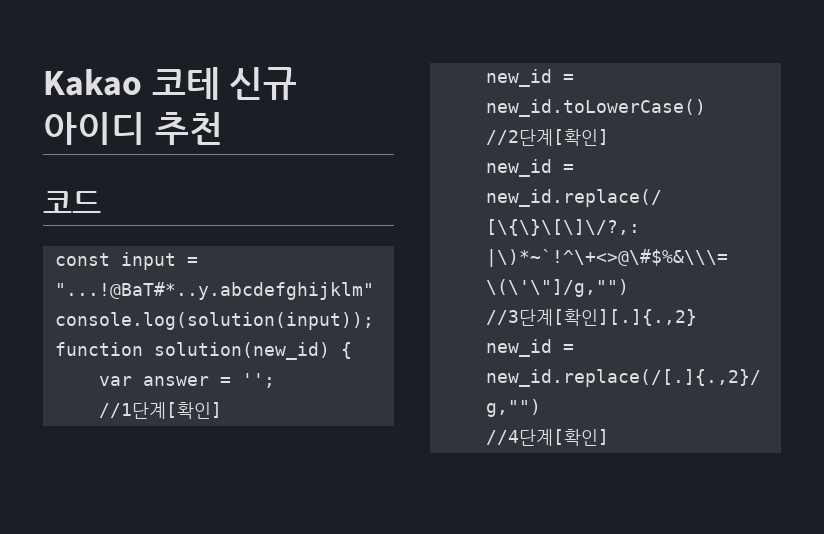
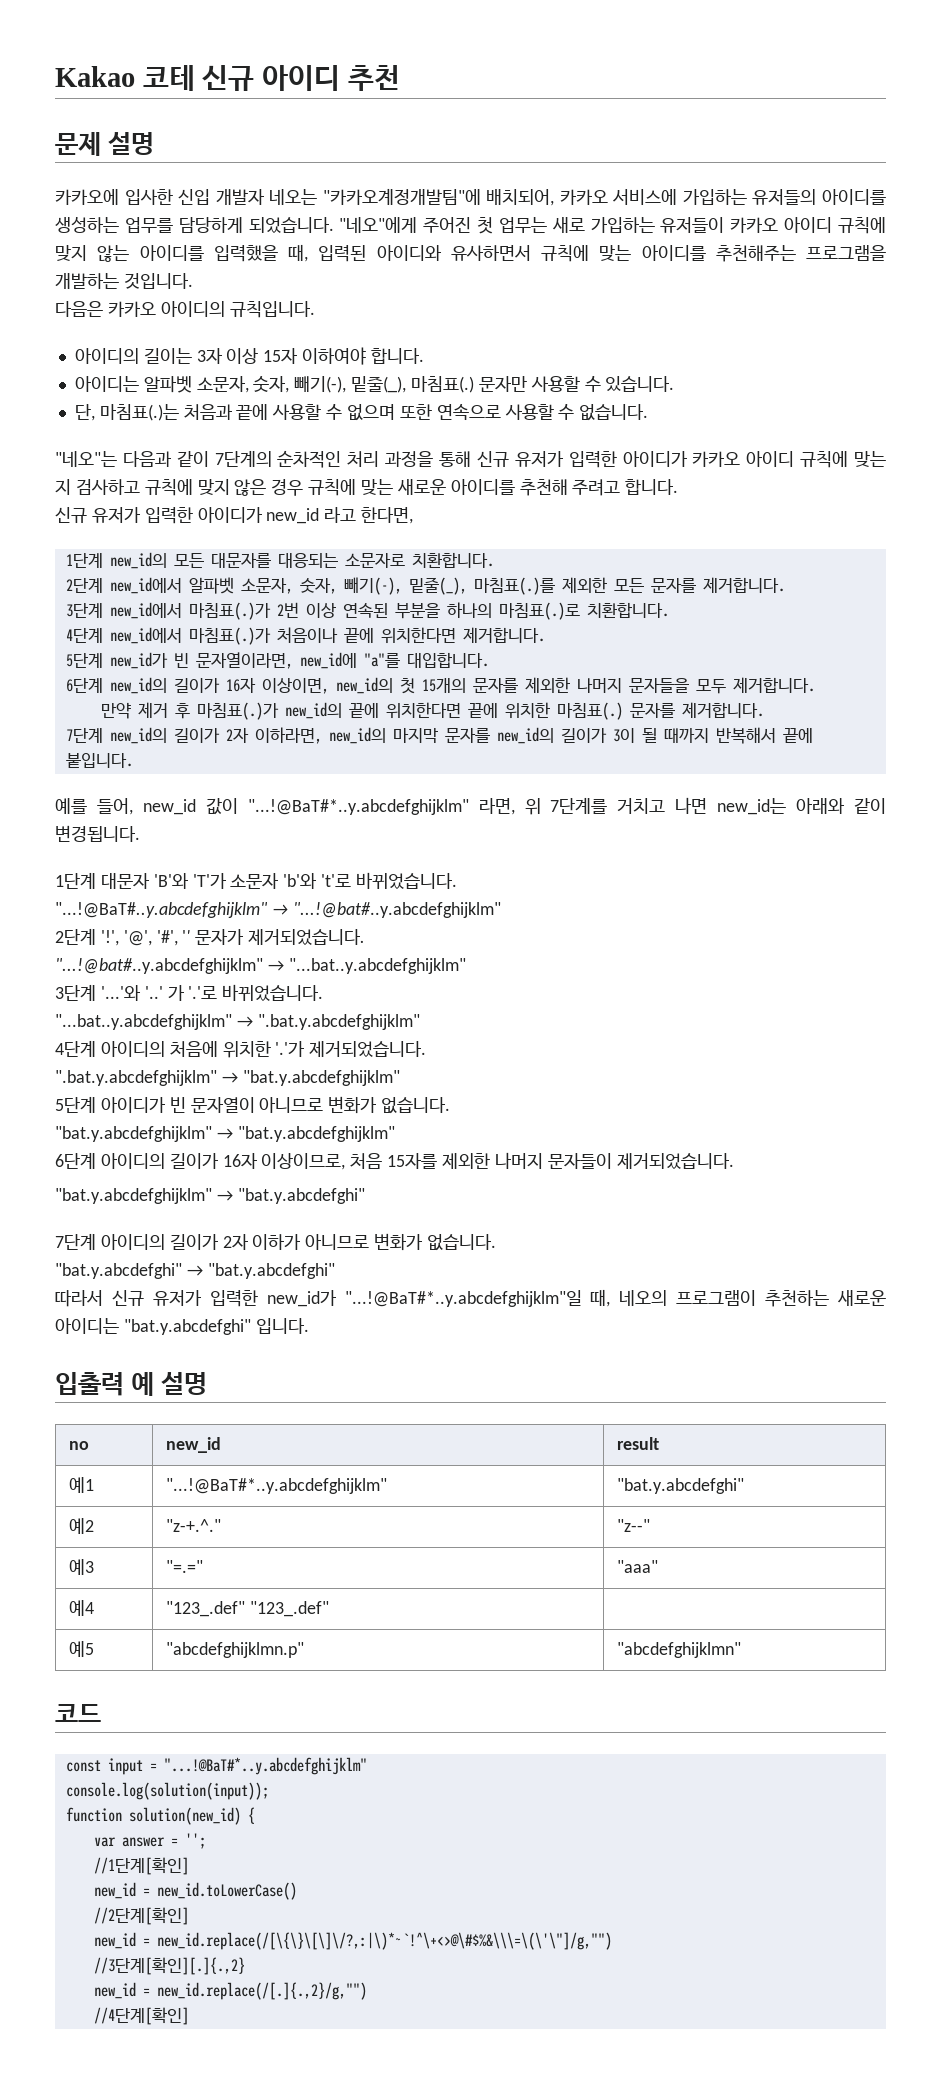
(223, 128) none -> [55,132,154,156] [55,188,886,206] [55,217,886,234] [55,244,886,262] [55,273,193,289] [55,301,315,318] [74,347,424,365] [74,376,675,393] [74,404,649,421] [55,450,887,468] [55,479,679,496] [55,507,414,524] [65,552,494,569] [65,577,785,595] [65,602,669,620] [65,627,545,645] [65,652,489,669] [65,677,815,694] [100,702,764,720] [65,727,813,744] [65,753,133,768] [55,797,886,815] [55,825,140,842] [55,872,458,890] [55,902,501,918] [55,928,366,946] [55,958,466,974] [55,984,324,1002] [55,1014,420,1030] [55,1040,427,1058] [55,1070,400,1086] [55,1096,451,1114] [55,1126,395,1142] [55,1152,734,1170] [55,1188,365,1204] [55,1233,497,1251] [55,1263,335,1279] [55,1289,886,1307] [55,1318,309,1335] [55,1372,207,1396] [68,1441,89,1450] [165,1437,221,1453] [616,1437,659,1450] [68,1477,94,1493] [165,1478,387,1494] [616,1478,744,1494] [68,1518,94,1534] [165,1519,221,1532] [616,1519,650,1532] [68,1559,94,1575] [165,1560,203,1573] [616,1560,658,1573] [68,1600,94,1616] [165,1601,329,1617] [68,1641,94,1657] [165,1642,304,1658] [616,1642,741,1658] // 문제 설명 // 카카오에 입사한 신입 개발자 네오는 "카카오계정개발팀"에 배치되어, 카카오 서비스에 가입하는 유저들의 아이디를 생성하는 업무를 담당하게 되었습니다. "네오"에게 주어진 첫 업무는 새로 가입하는 유저들이 카카오 아이디 규칙에 맞지 않는 아이디를 입력했을 때, 입력된 아이디와 유사하면서 규칙에 맞는 아이디를 추천해주는 프로그램을 개발하는 것입니다. // 다음은 카카오 아이디의 규칙입니다. // 아이디의 길이는 3자 이상 15자 이하여야 합니다. // 아이디는 알파벳 소문자, 숫자, 빼기(-), 밑줄(_), 마침표(.) 문자만 사용할 수 있습니다. // 단, 마침표(.)는 처음과 끝에 사용할 수 없으며 또한 연속으로 사용할 수 없습니다. // "네오"는 다음과 같이 7단계의 순차적인 처리 과정을 통해 신규 유저가 입력한 아이디가 카카오 아이디 규칙에 맞는 지 검사하고 규칙에 맞지 않은 경우 규칙에 맞는 새로운 아이디를 추천해 주려고 합니다. // 신규 유저가 입력한 아이디가 new_id 라고 한다면, // 1단계 new_id의 모든 대문자를 대응되는 소문자로 치환합니다. // 2단계 new_id에서 알파벳 소문자, 숫자, 빼기(-), 밑줄(_), 마침표(.)를 제외한 모든 문자를 제거합니다. // 3단계 new_id에서 마침표(.)가 2번 이상 연속된 부분을 하나의 마침표(.)로 치환합니다. // 4단계 new_id에서 마침표(.)가 처음이나 끝에 위치한다면 제거합니다. // 5단계 new_id가 빈 문자열이라면, new_id에 "a"를 대입합니다. // 6단계 new_id의 길이가 16자 이상이면, new_id의 첫 15개의 문자를 제외한 나머지 문자들을 모두 제거합니다. // 만약 제거 후 마침표(.)가 new_id의 끝에 위치한다면 끝에 위치한 마침표(.) 문자를 제거합니다. // 7단계 new_id의 길이가 2자 이하라면, new_id의 마지막 문자를 new_id의 길이가 3이 될 때까지 반복해서 끝에 붙입니다. // 예를 들어, new_id 값이 "...!@BaT#*..y.abcdefghijklm" 라면, 위 7단계를 거치고 나면 new_id는 아래와 같이 변경됩니다. // 1단계 대문자 'B'와 'T'가 소문자 'b'와 't'로 바뀌었습니다. // "...!@BaT#..y.abcdefghijklm" → "...!@bat#..y.abcdefghijklm" // 2단계 '!', '@', '#', '' 문자가 제거되었습니다. // "...!@bat#..y.abcdefghijklm" → "...bat..y.abcdefghijklm" // 3단계 '...'와 '..' 가 '.'로 바뀌었습니다. // "...bat..y.abcdefghijklm" → ".bat.y.abcdefghijklm" // 4단계 아이디의 처음에 위치한 '.'가 제거되었습니다. // ".bat.y.abcdefghijklm" → "bat.y.abcdefghijklm" // 5단계 아이디가 빈 문자열이 아니므로 변화가 없습니다. // "bat.y.abcdefghijklm" → "bat.y.abcdefghijklm" // 6단계 아이디의 길이가 16자 이상이므로, 처음 15자를 제외한 나머지 문자들이 제거되었습니다. // "bat.y.abcdefghijklm" → "bat.y.abcdefghi" // 7단계 아이디의 길이가 2자 이하가 아니므로 변화가 없습니다. // "bat.y.abcdefghi" → "bat.y.abcdefghi" // 따라서 신규 유저가 입력한 new_id가 "...!@BaT#*..y.abcdefghijklm"일 때, 네오의 프로그램이 추천하는 새로운 아이디는 "bat.y.abcdefghi" 입니다. // 입출력 예 설명 // no | new_id | result // 예1 | "...!@BaT#*..y.abcdefghijklm" | "bat.y.abcdefghi" // 예2 | "z-+.^." | "z--" // 예3 | "=.=" | "aaa" // 예4 | "123_.def" "123_.def" | // 예5 | "abcdefghijklmn.p" | "abcdefghijklmn"

